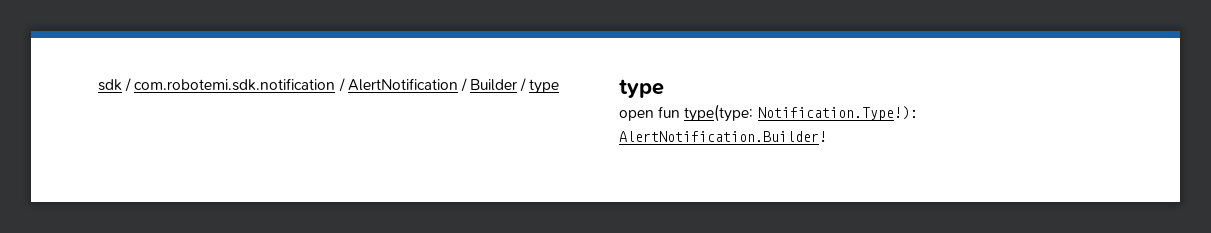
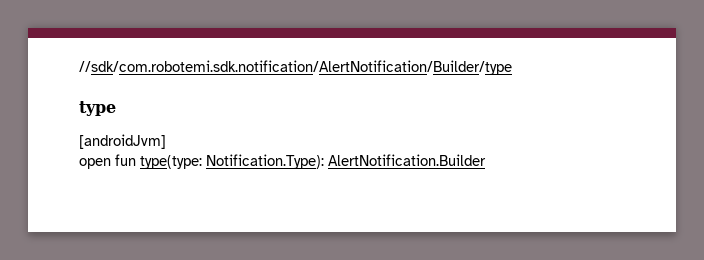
[98,78,560,94] [619,79,664,98] sdk / com.robotemi.sdk.notification / AlertNotification / Builder / type // type -> [79,60,512,75] [79,101,116,116] [79,134,166,149] //sdk/com.robotemi.sdk.notification/AlertNotification/Builder/type // type // [androidJvm]
[757,106,918,121] [619,131,827,142] Notification.Type!): AlertNotification.Builder! -> [206,154,486,169] Notification.Type): AlertNotification.Builder

